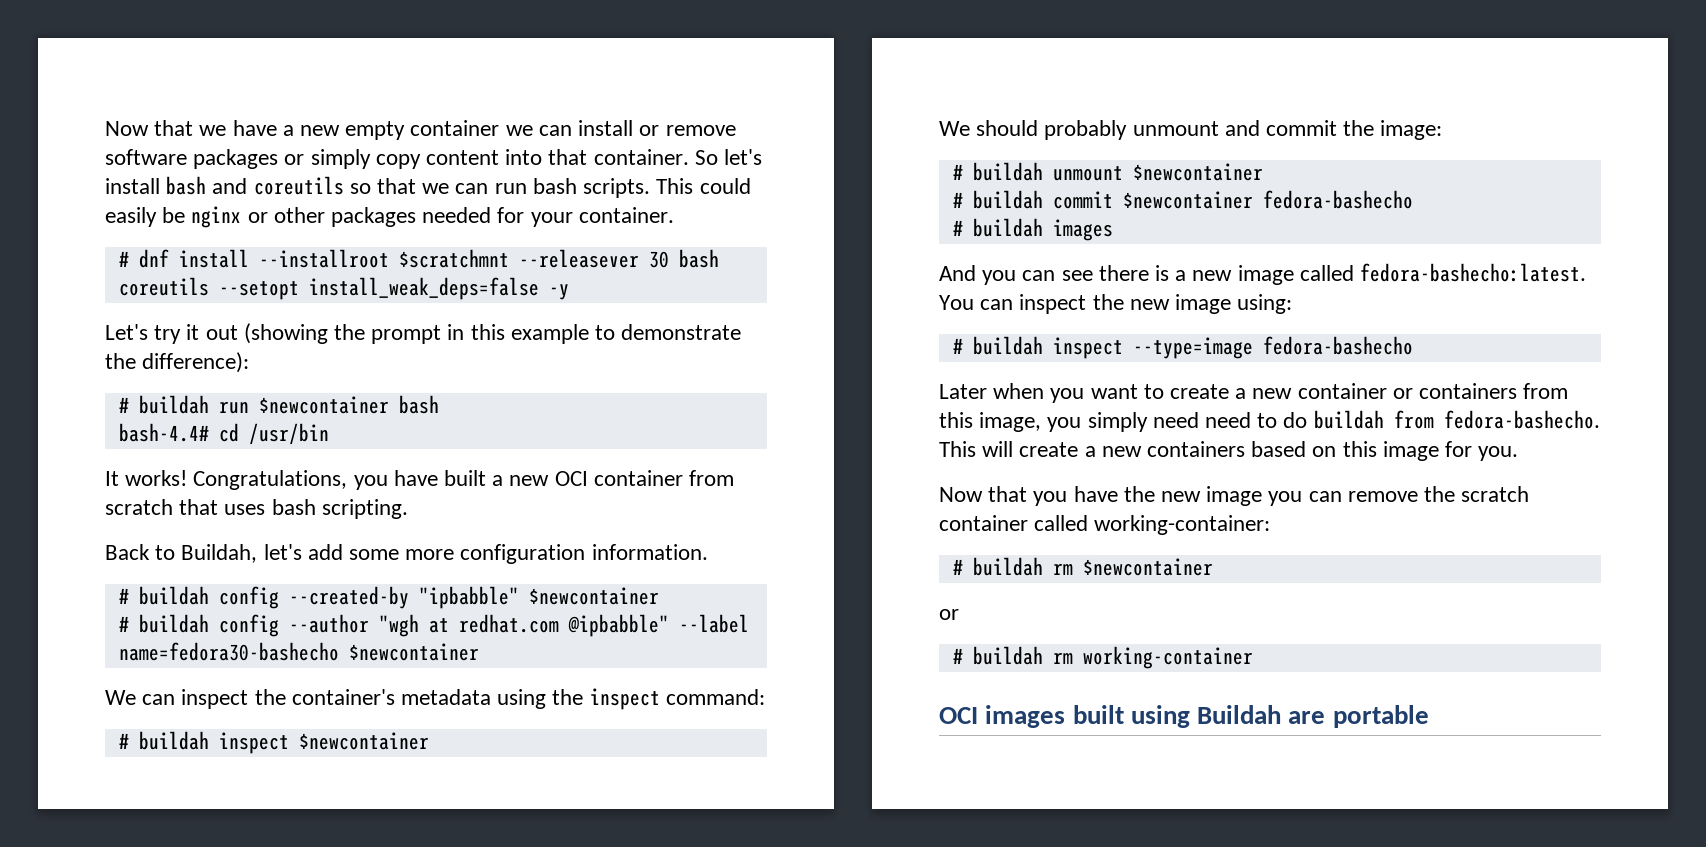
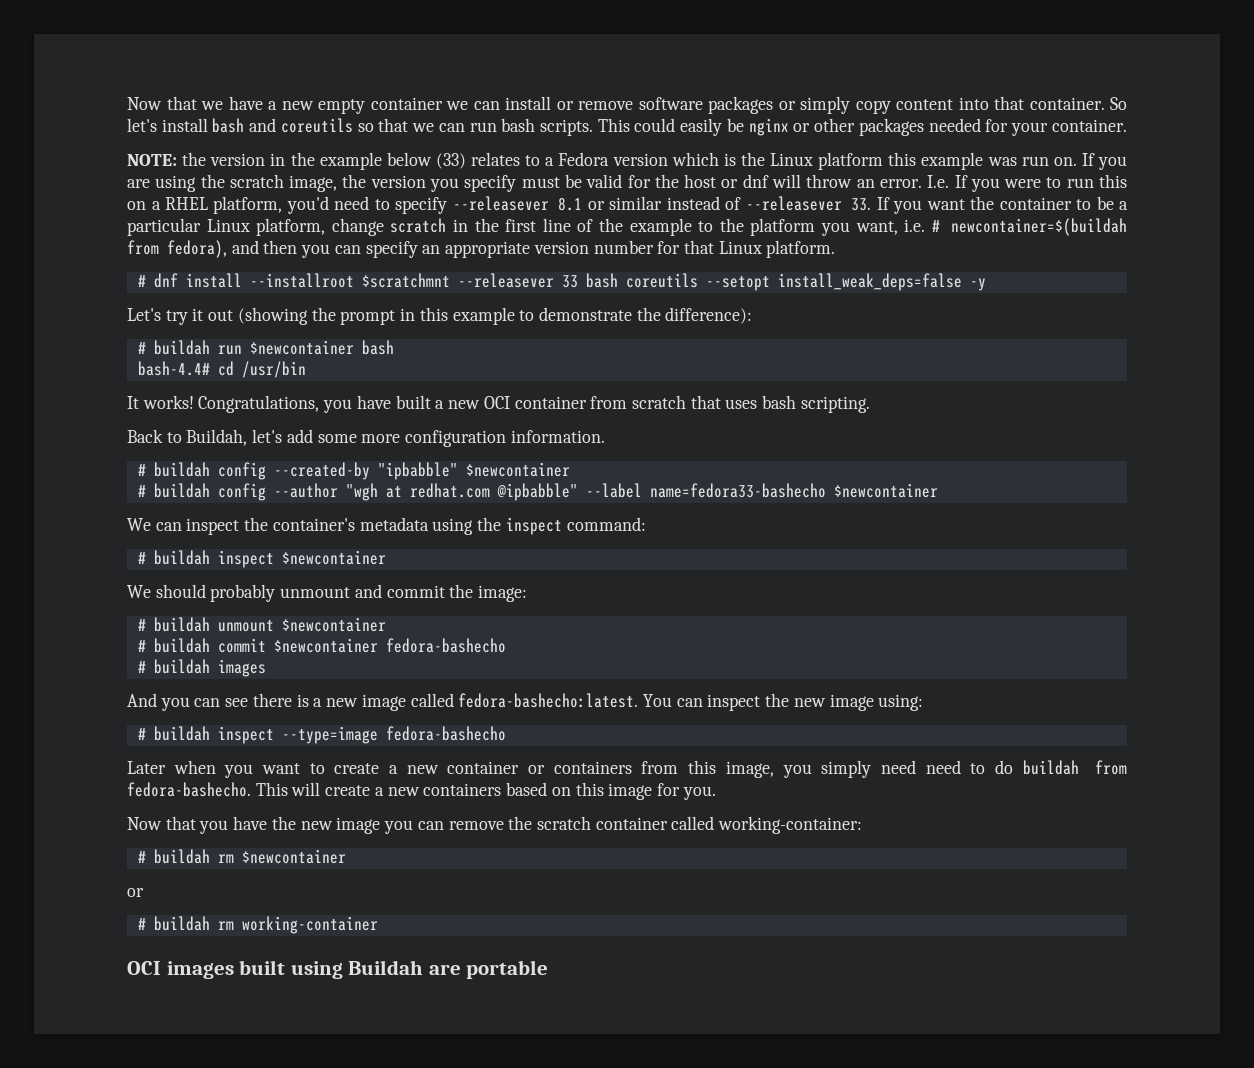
(674, 215) none -> [127,152,1127,170] [127,174,1128,192] [127,196,1129,214] [127,218,1127,236] [127,240,836,258] // NOTE: the version in the example below (33) relates to a Fedora version which is the Linux platform this example was run on. If you are using the scratch image, the version you specify must be valid for the host or dnf will throw an error. I.e. If you were to run this on a RHEL platform, you'd need to specify --releasever 8.1 or similar instead of --releasever 33. If you want the container to be a particular Linux platform, change scratch in the first line of the example to the platform you want, i.e. # newcontainer=$(buildah from fedora), and then you can specify an appropriate version number for that Linux platform.
[648,251,669,268] 30 -> [561,275,578,288] 33
[118,642,339,661] name=fedora30-bashecho -> [649,483,826,498] name=fedora33-bashecho

